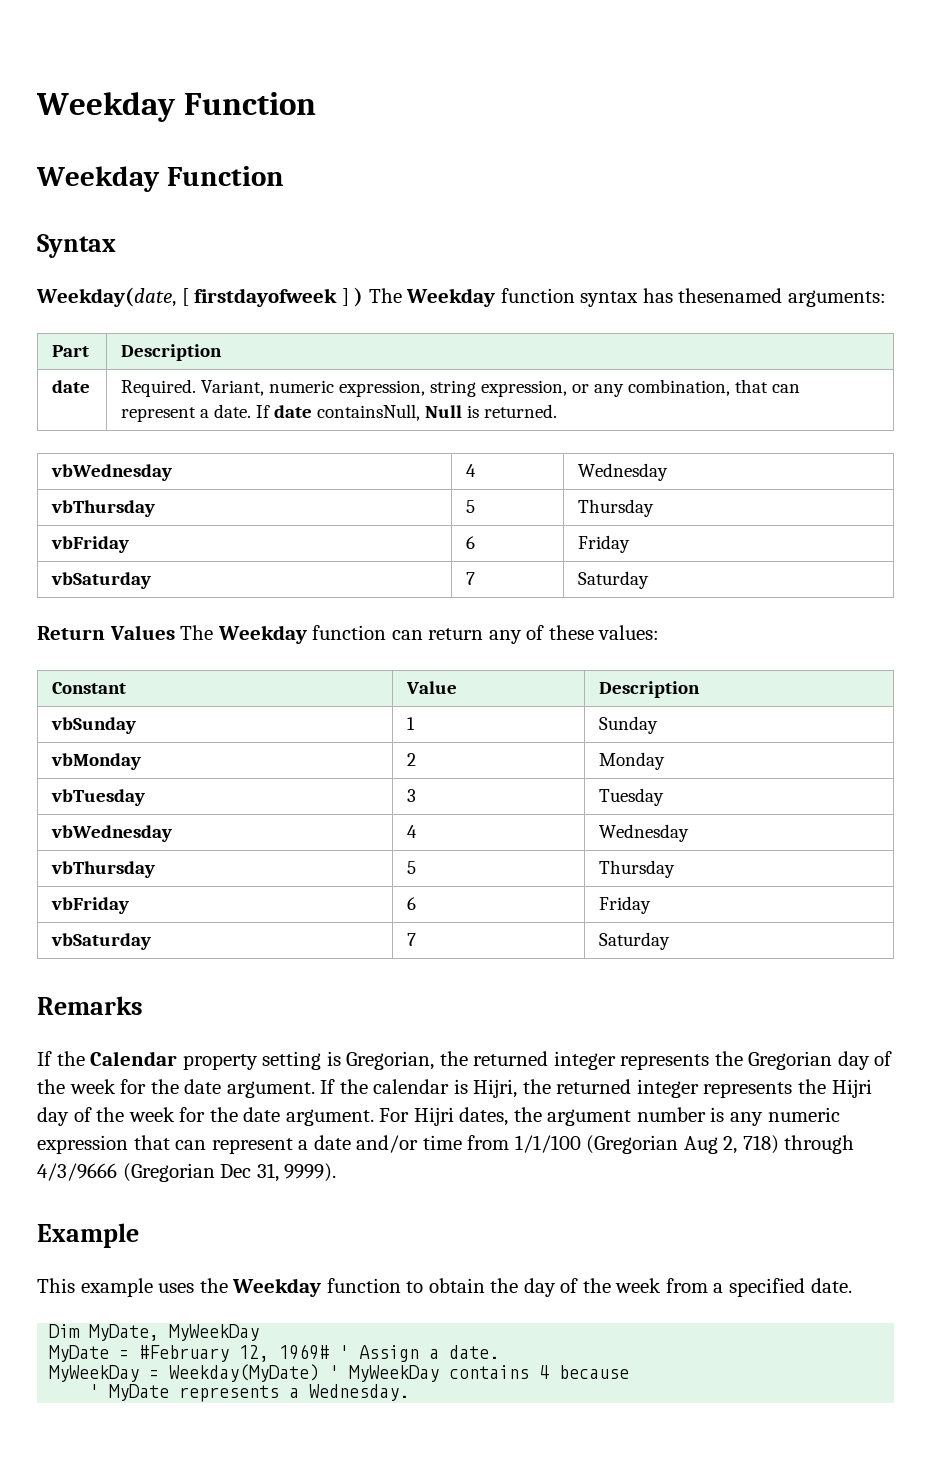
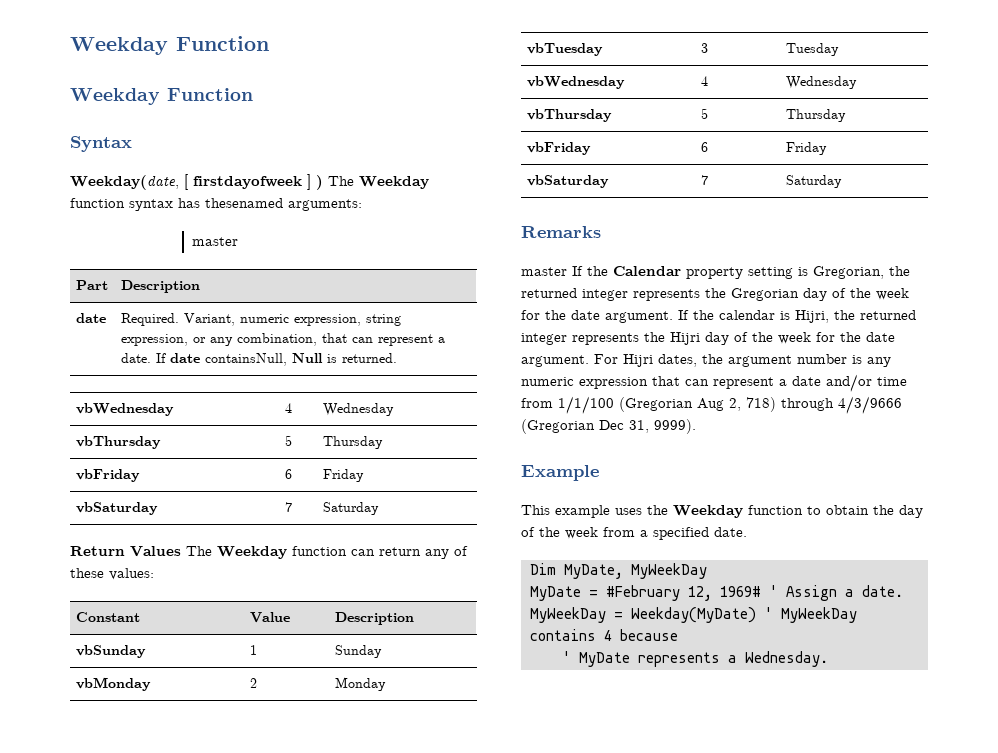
(886, 298) none -> [192,237,239,246] // master
(143, 1005) none -> [521,267,567,276] master

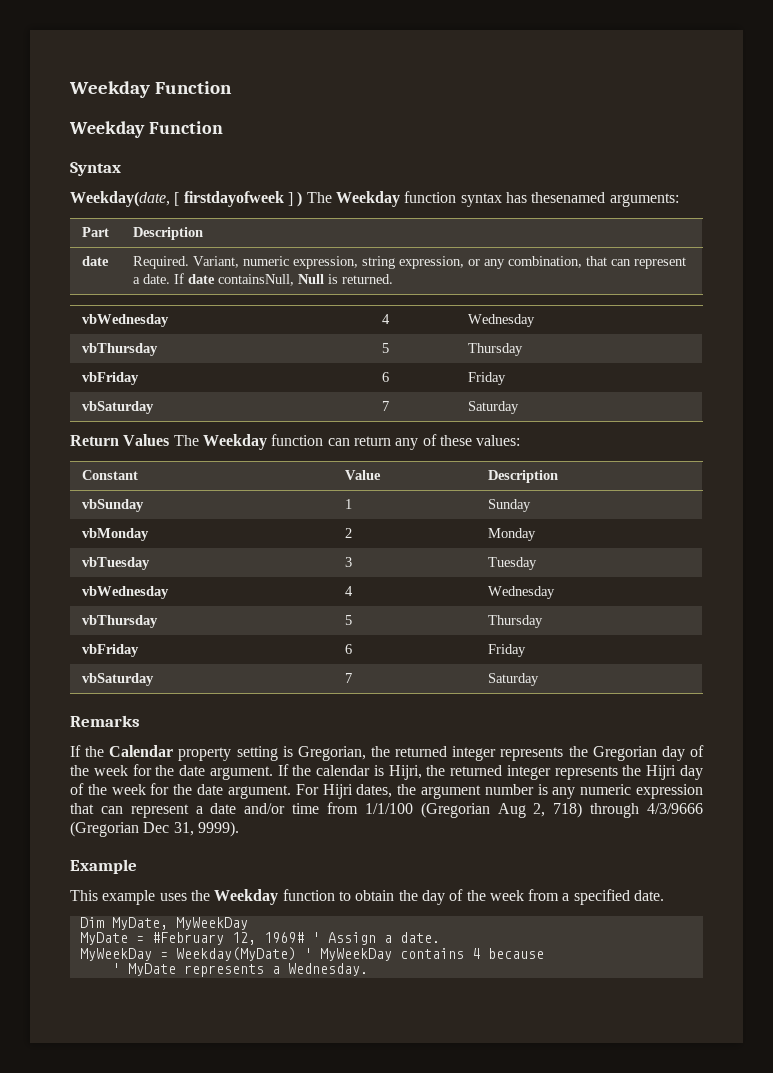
[192,237,239,246] // master -> (679, 200) none
[521,267,567,276] master -> (140, 721) none

